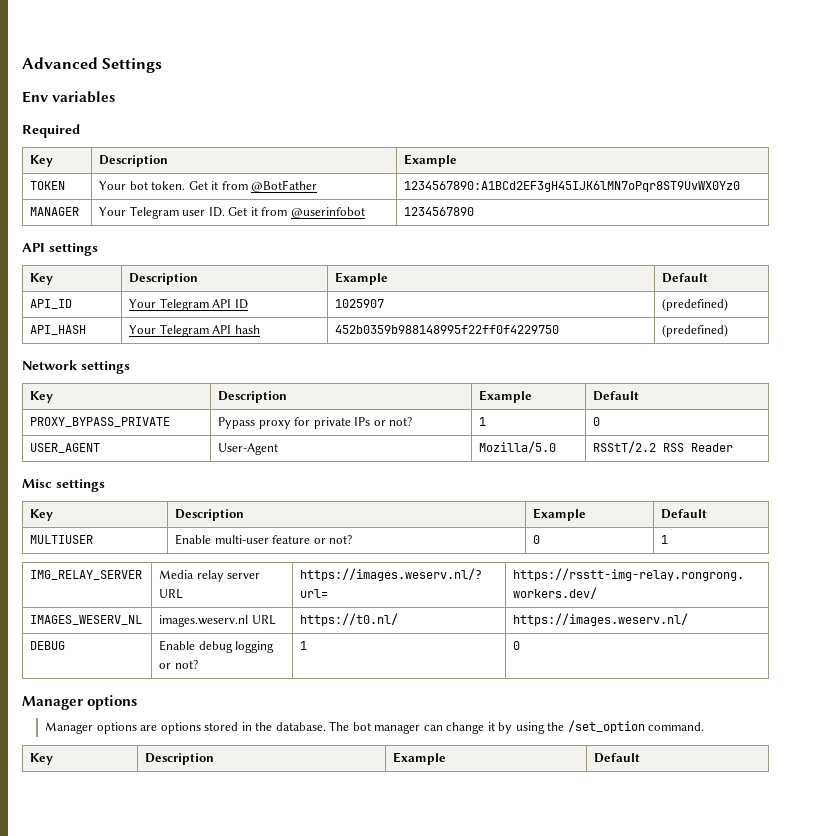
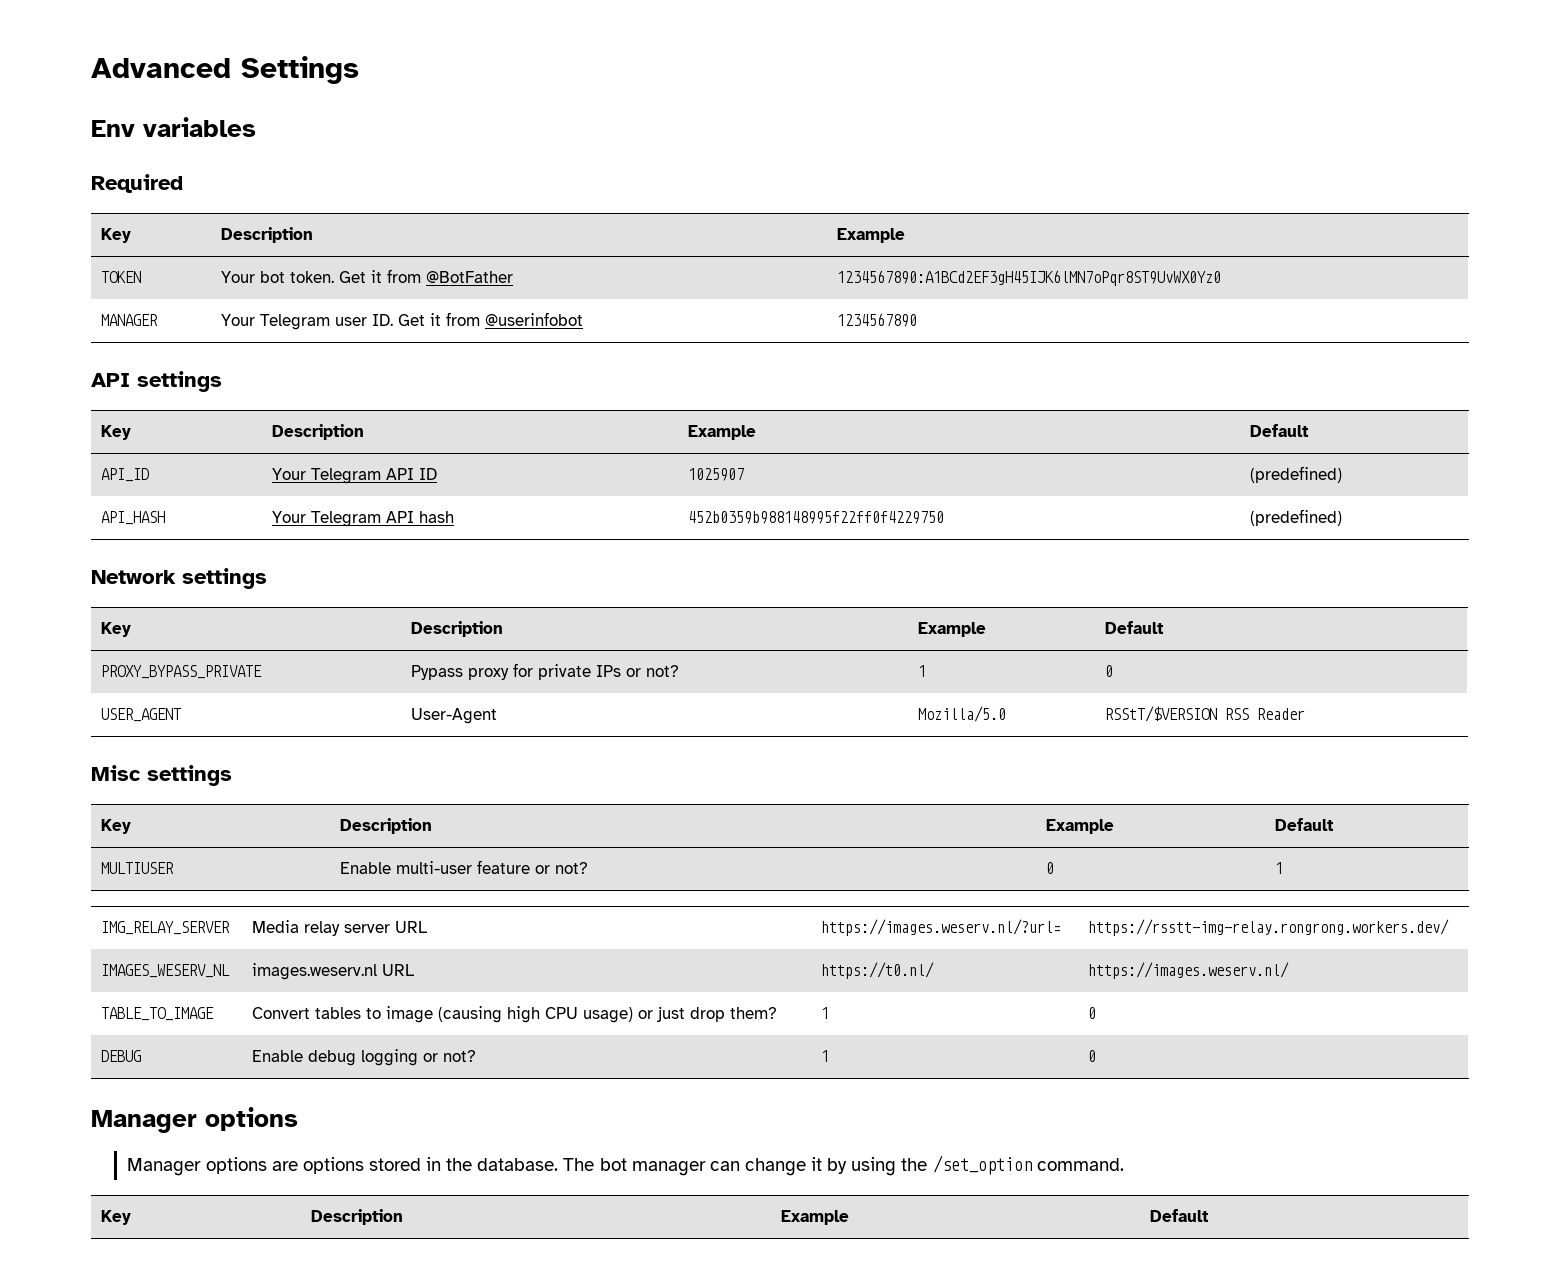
[593,441,657,453] RSStT/2.2 -> [1104,706,1217,722] RSStT/$VERSION
(689, 619) none -> [100,1007,214,1021] [251,1006,777,1023] [820,1007,829,1019] [1087,1007,1096,1019] // TABLE_TO_IMAGE | Convert tables to image (causing high CPU usage) or just drop them? | 1 | 0

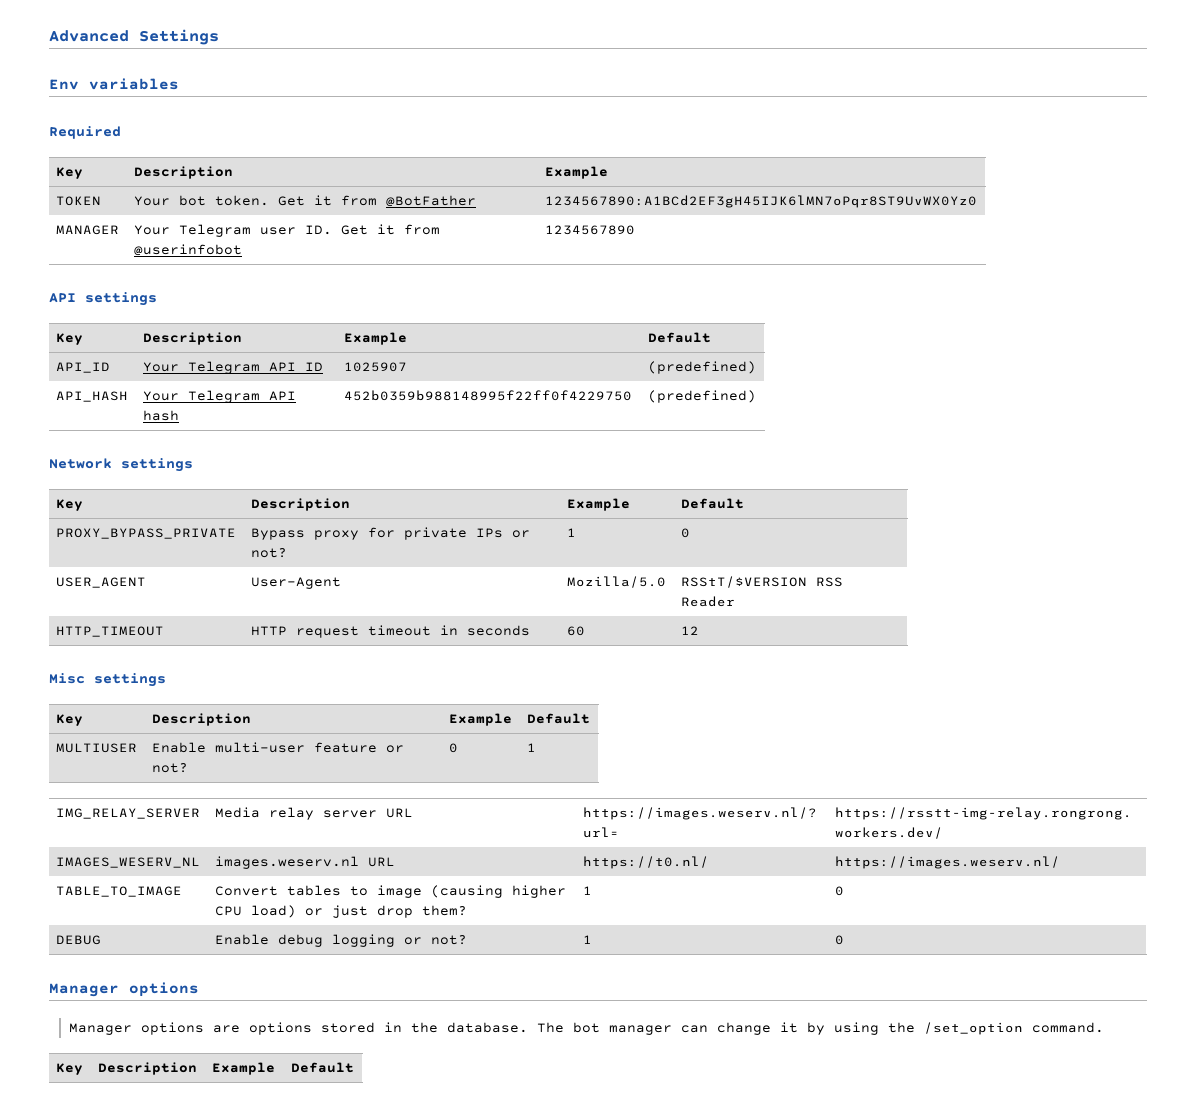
[410,665,463,680] Pypass -> [251,528,306,540] Bypass
(1305, 714) none -> [56,626,165,637] [251,625,531,638] [567,626,586,636] [681,626,700,635] // HTTP_TIMEOUT | HTTP request timeout in seconds | 60 | 12
[506,1006,633,1023] high CPU usage) -> [512,885,567,898] [215,905,297,918] higher CPU load)

